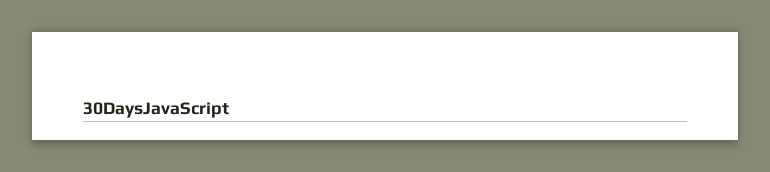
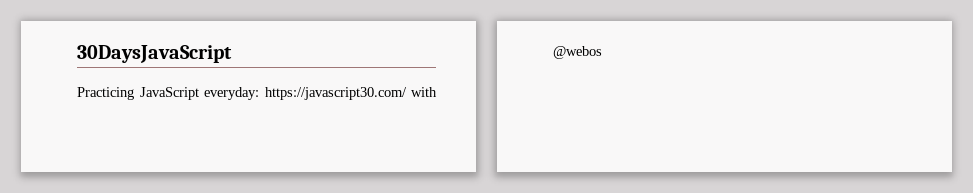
(229, 110) none -> [77,87,437,100] [553,46,602,59] // Practicing JavaScript everyday: https://javascript30.com/ with @webos

